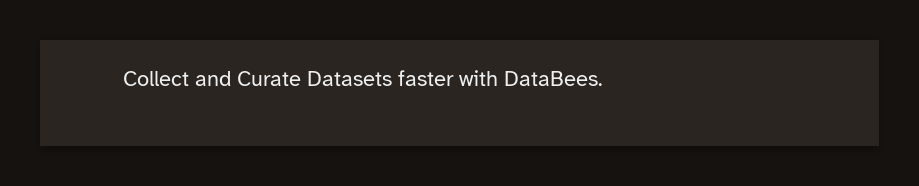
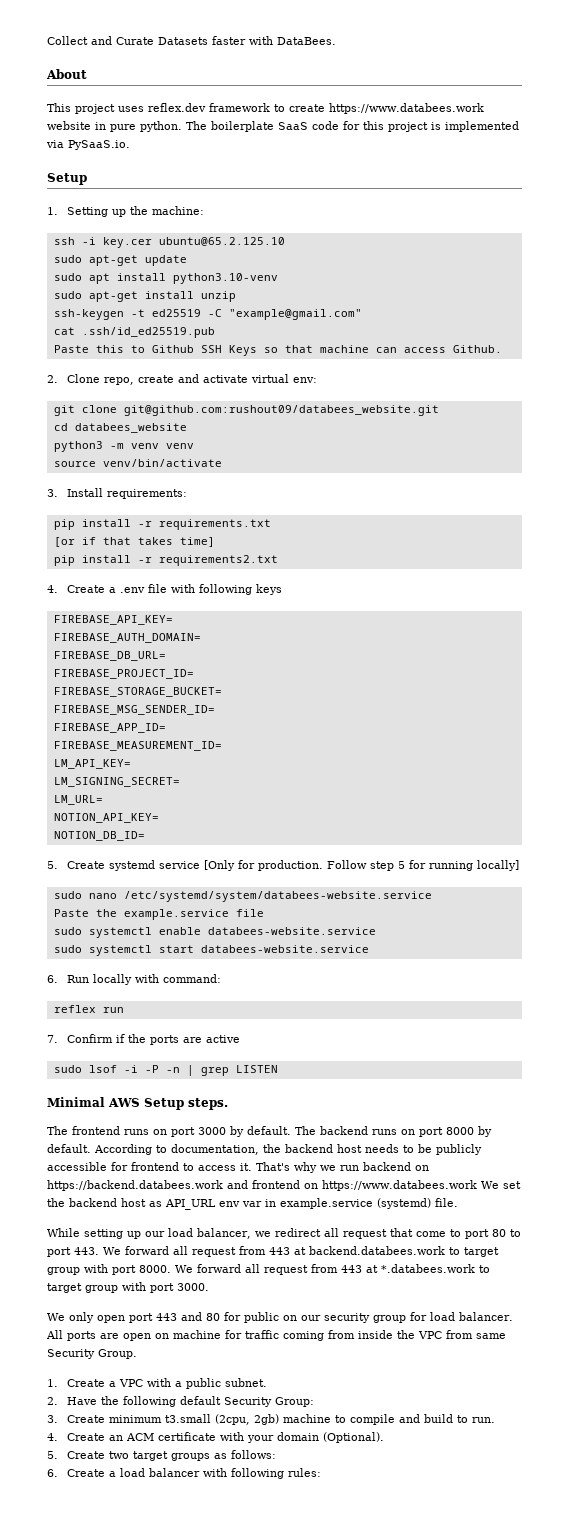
(603, 78) none -> [46,69,87,79] [47,103,484,114] [47,121,519,132] [46,140,130,150] [47,173,87,185] [47,206,204,217] [53,237,285,248] [53,255,187,266] [53,273,278,284] [53,291,236,302] [53,309,362,320] [53,327,215,338] [53,345,502,356] [47,374,317,385] [53,405,439,416] [53,423,187,433] [53,441,194,452] [53,459,222,467] [47,488,187,499] [53,519,271,530] [53,537,215,547] [53,555,278,566] [47,584,282,595] [53,615,173,625] [53,633,201,643] [53,651,166,661] [53,669,194,679] [53,687,222,697] [53,705,215,715] [53,723,166,733] [53,741,222,751] [53,759,131,769] [53,777,180,787] [53,795,103,805] [53,813,159,823] [53,831,145,841] [47,860,519,871] [53,891,432,902] [53,909,264,920] [53,927,376,938] [53,945,369,956] [47,974,221,985] [53,1005,124,1013] [47,1034,240,1045] [53,1065,278,1076] [47,1097,228,1110] [47,1126,492,1137] [47,1144,482,1155] [47,1162,429,1173] [47,1180,521,1191] [47,1198,458,1210] [47,1228,521,1239] [47,1246,499,1257] [47,1264,490,1275] [47,1282,209,1293] [47,1312,513,1323] [46,1330,506,1341] [47,1349,137,1359] [47,1378,267,1389] [47,1396,314,1407] [47,1414,495,1425] [47,1432,384,1443] [47,1450,276,1461] [47,1468,321,1479] // About // This project uses reflex.dev framework to create https://www.databees.work website in pure python. The boilerplate SaaS code for this project is implemented via PySaaS.io. // Setup // 1. Setting up the machine: // ssh -i key.cer ubuntu@65.2.125.10 // sudo apt-get update // sudo apt install python3.10-venv // sudo apt-get install unzip // ssh-keygen -t ed25519 -C "example@gmail.com" // cat .ssh/id_ed25519.pub // Paste this to Github SSH Keys so that machine can access Github. // 2. Clone repo, create and activate virtual env: // git clone git@github.com:rushout09/databees_website.git // cd databees_website // python3 -m venv venv // source venv/bin/activate // 3. Install requirements: // pip install -r requirements.txt // [or if that takes time] // pip install -r requirements2.txt // 4. Create a .env file with following keys // FIREBASE_API_KEY= // FIREBASE_AUTH_DOMAIN= // FIREBASE_DB_URL= // FIREBASE_PROJECT_ID= // FIREBASE_STORAGE_BUCKET= // FIREBASE_MSG_SENDER_ID= // FIREBASE_APP_ID= // FIREBASE_MEASUREMENT_ID= // LM_API_KEY= // LM_SIGNING_SECRET= // LM_URL= // NOTION_API_KEY= // NOTION_DB_ID= // 5. Create systemd service [Only for production. Follow step 5 for running locally] // sudo nano /etc/systemd/system/databees-website.service // Paste the example.service file // sudo systemctl enable databees-website.service // sudo systemctl start databees-website.service // 6. Run locally with command: // reflex run // 7. Confirm if the ports are active // sudo lsof -i -P -n | grep LISTEN // Minimal AWS Setup steps. // The frontend runs on port 3000 by default. The backend runs on port 8000 by default. According to documentation, the backend host needs to be publicly accessible for frontend to access it. That's why we run backend on https://backend.databees.work and frontend on https://www.databees.work We set the backend host as API_URL env var in example.service (systemd) file. // While setting up our load balancer, we redirect all request that come to port 80 to port 443. We forward all request from 443 at backend.databees.work to target group with port 8000. We forward all request from 443 at *.databees.work to target group with port 3000. // We only open port 443 and 80 for public on our security group for load balancer. All ports are open on machine for traffic coming from inside the VPC from same Security Group. // 1. Create a VPC with a public subnet. // 2. Have the following default Security Group: // 3. Create minimum t3.small (2cpu, 2gb) machine to compile and build to run. // 4. Create an ACM certificate with your domain (Optional). // 5. Create two target groups as follows: // 6. Create a load balancer with following rules:

